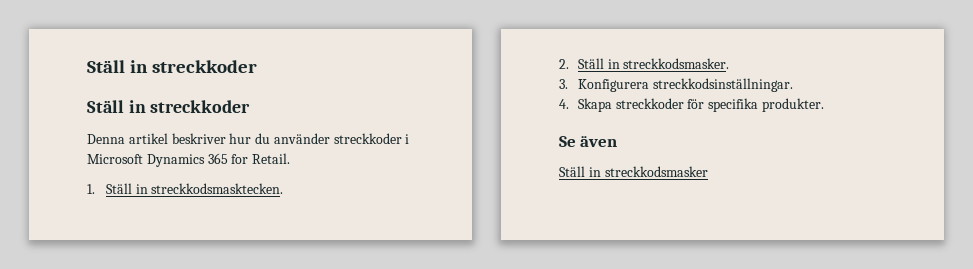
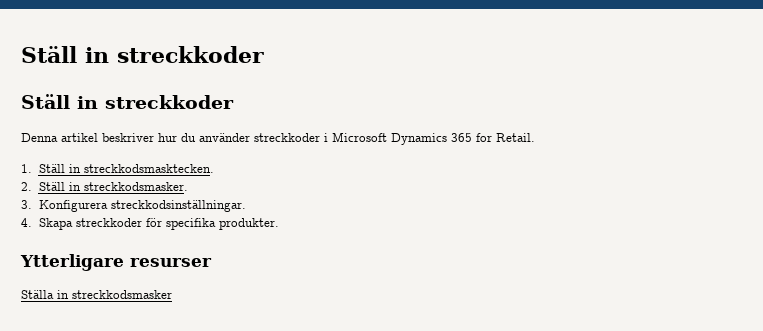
[559,136,618,147] [559,166,585,177] Se även // Ställ -> [20,254,212,271] [21,290,54,299] Ytterligare resurser // Ställa

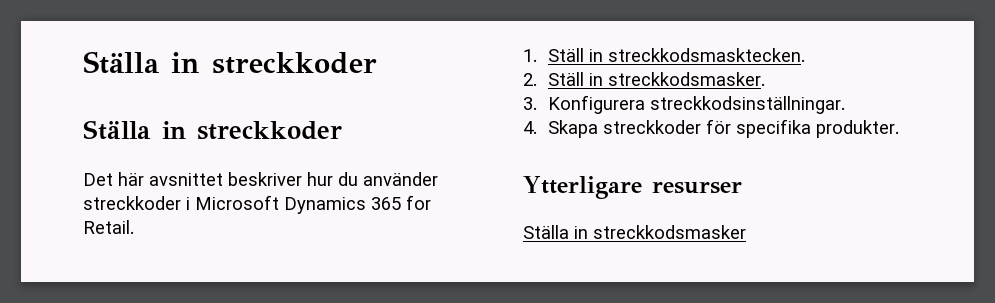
[21,46,264,63] [21,94,234,109] [21,133,98,142] Ställ in streckkoder // Ställ in streckkoder // Denna artikel -> [83,51,377,74] [83,120,342,140] [83,172,223,186] Ställa in streckkoder // Ställa in streckkoder // Det här avsnittet

